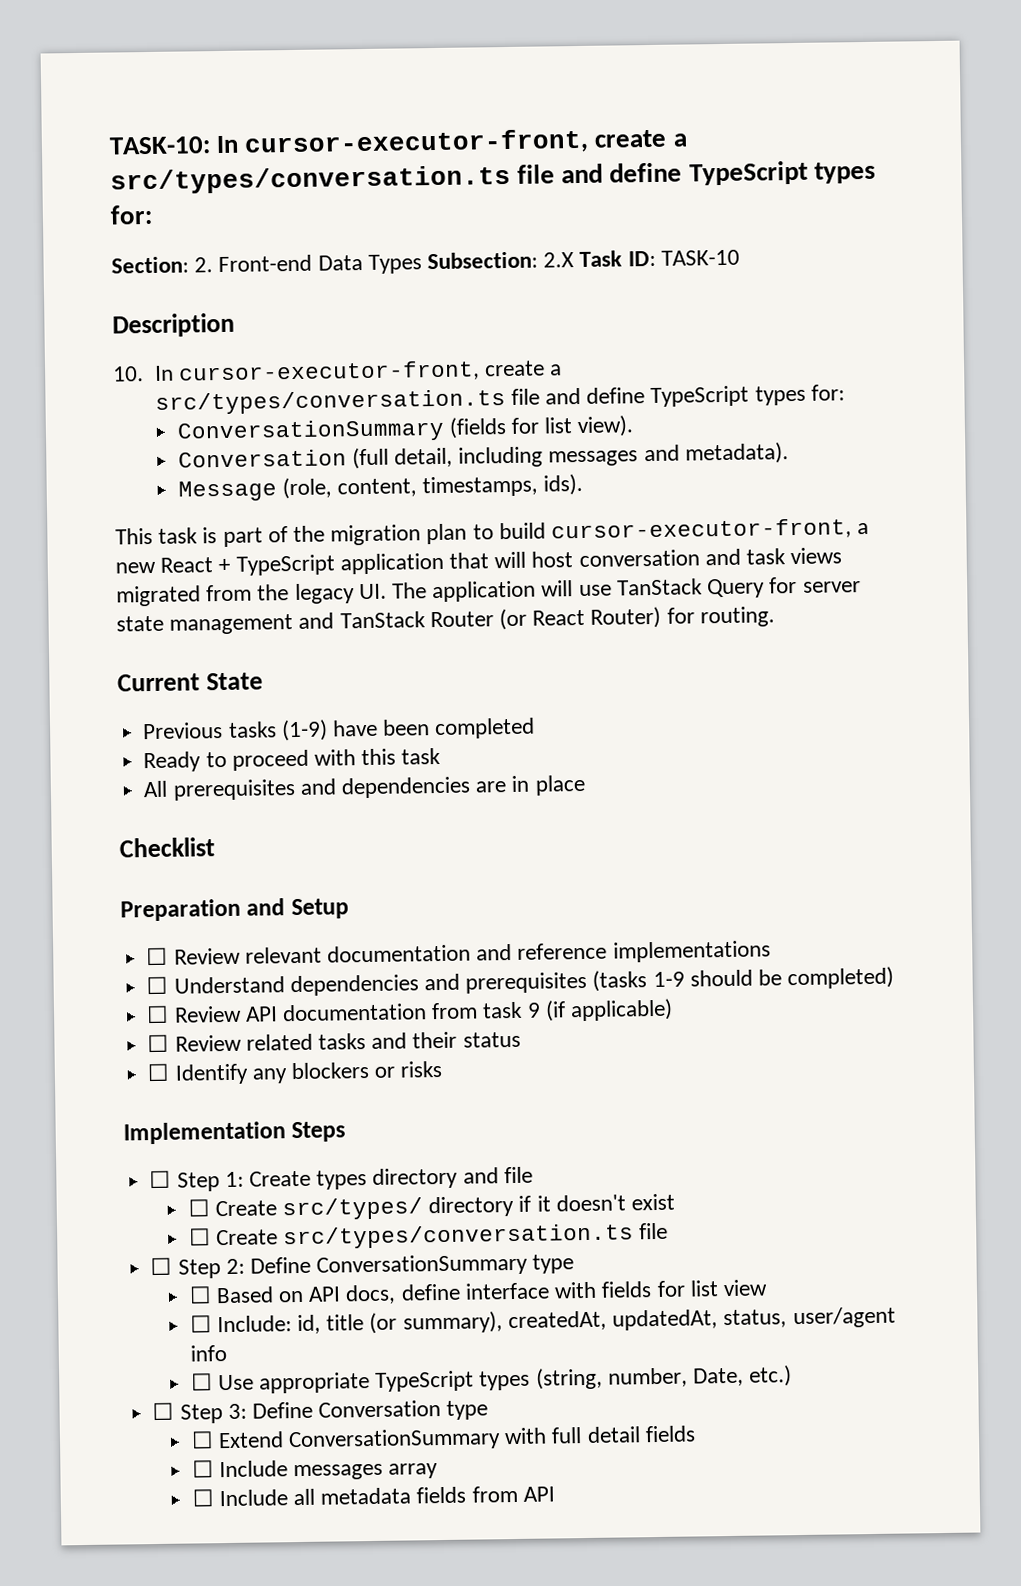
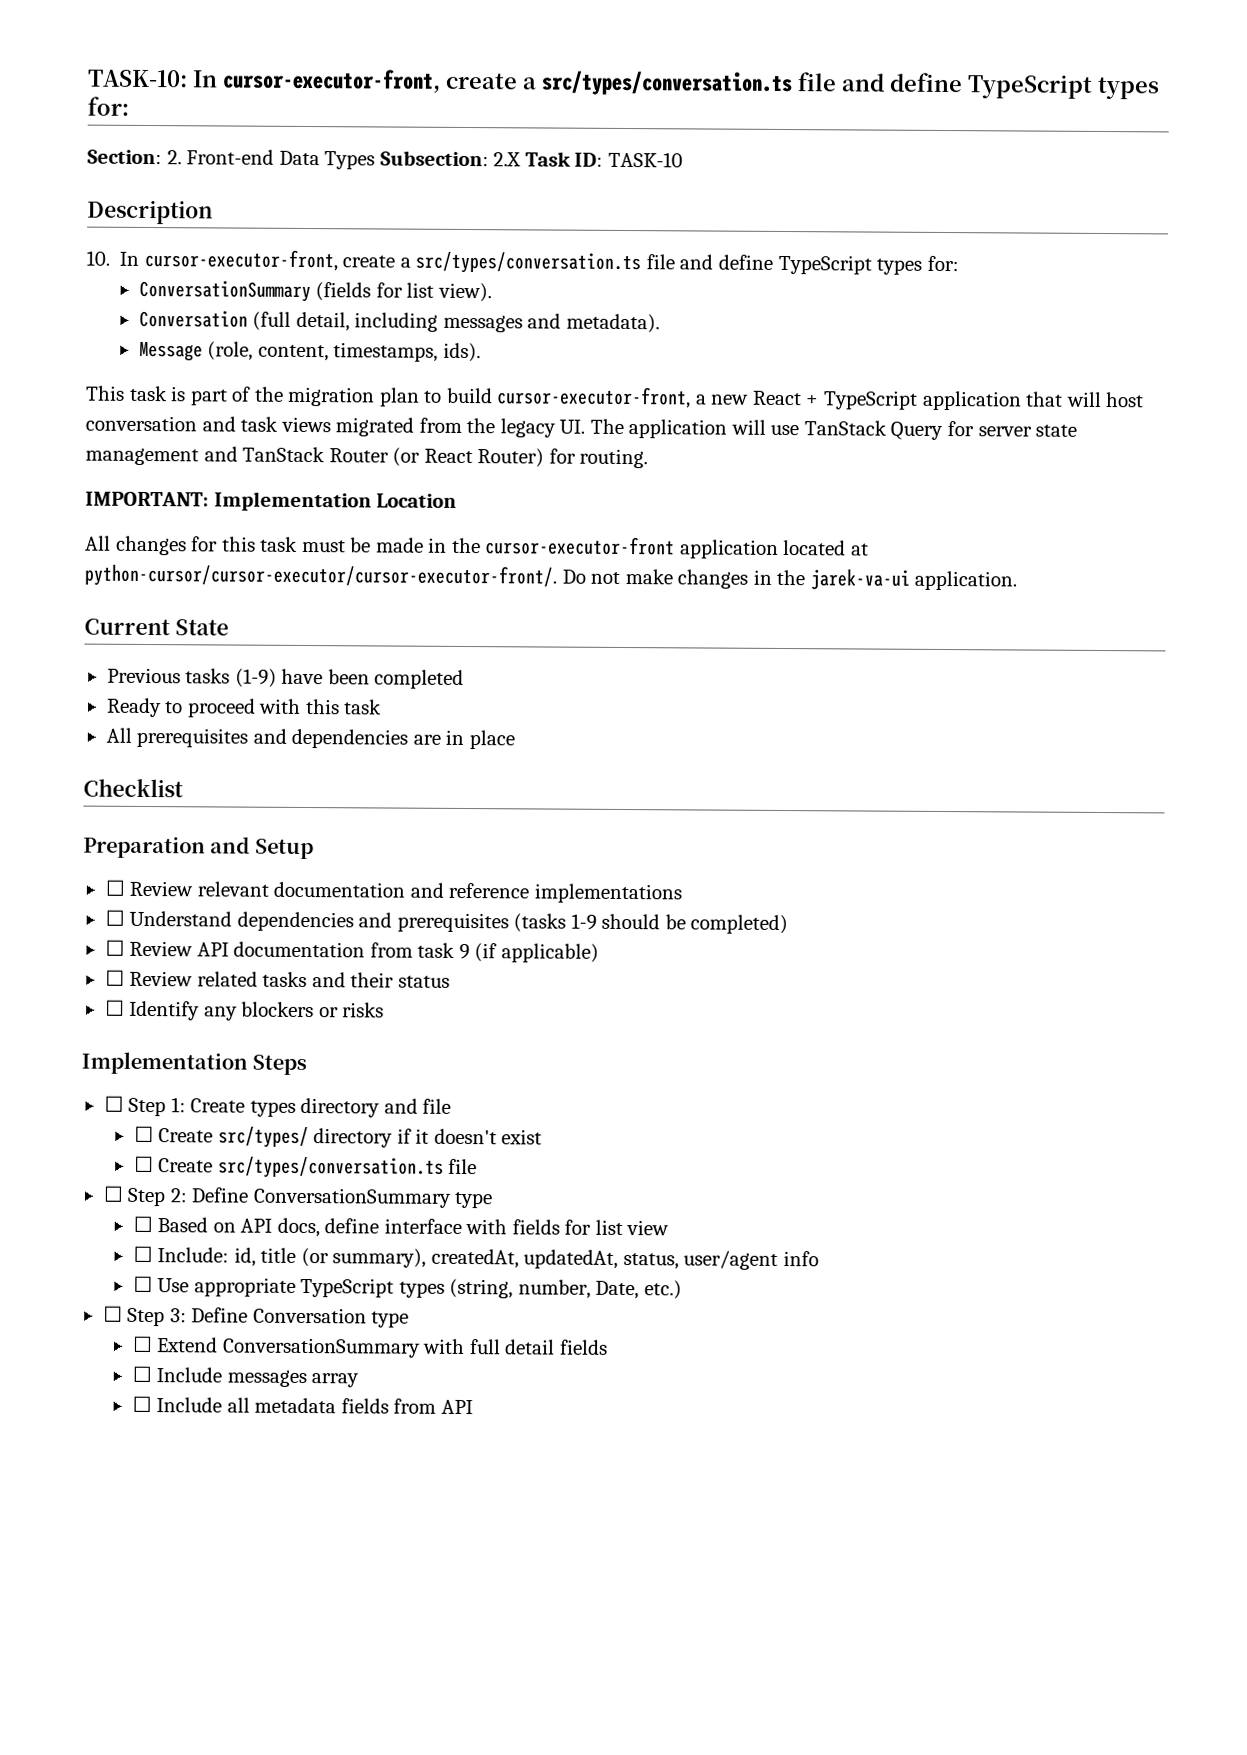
(775, 617) none -> [85,491,458,512] [85,535,869,559] [84,563,1018,591] // IMPORTANT: Implementation Location // All changes for this task must be made in the cursor-executor-front application located at python-cursor/cursor-executor/cursor-executor-front/. Do not make changes in the jarek-va-ui application.

